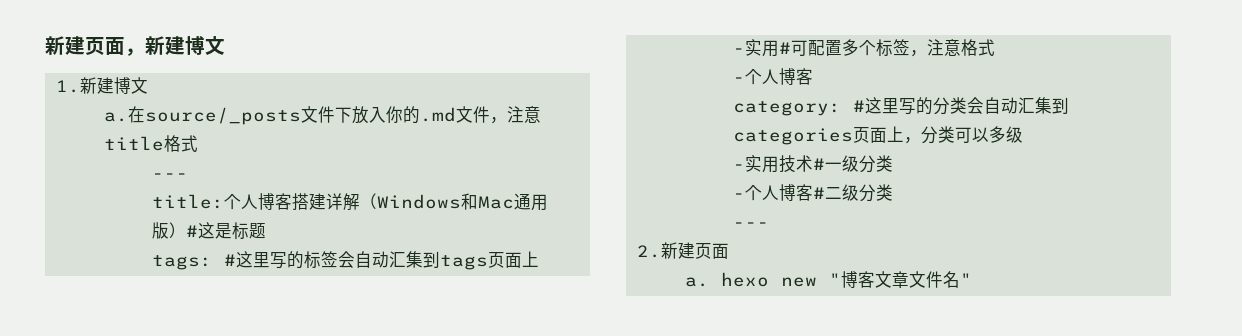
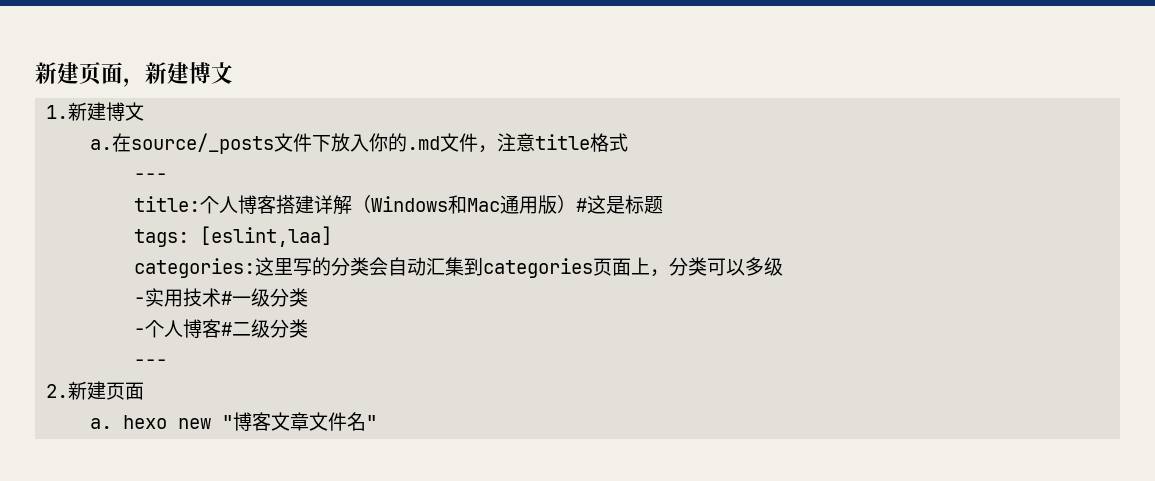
[223,251,539,270] [732,39,995,57] [732,68,813,85] [732,100,865,116] #这里写的标签会自动汇集到tags页面上 // -实用#可配置多个标签，注意格式 // -个人博客 // category: # -> [200,226,333,247] [134,258,256,278] [eslint,laa] // categories:

